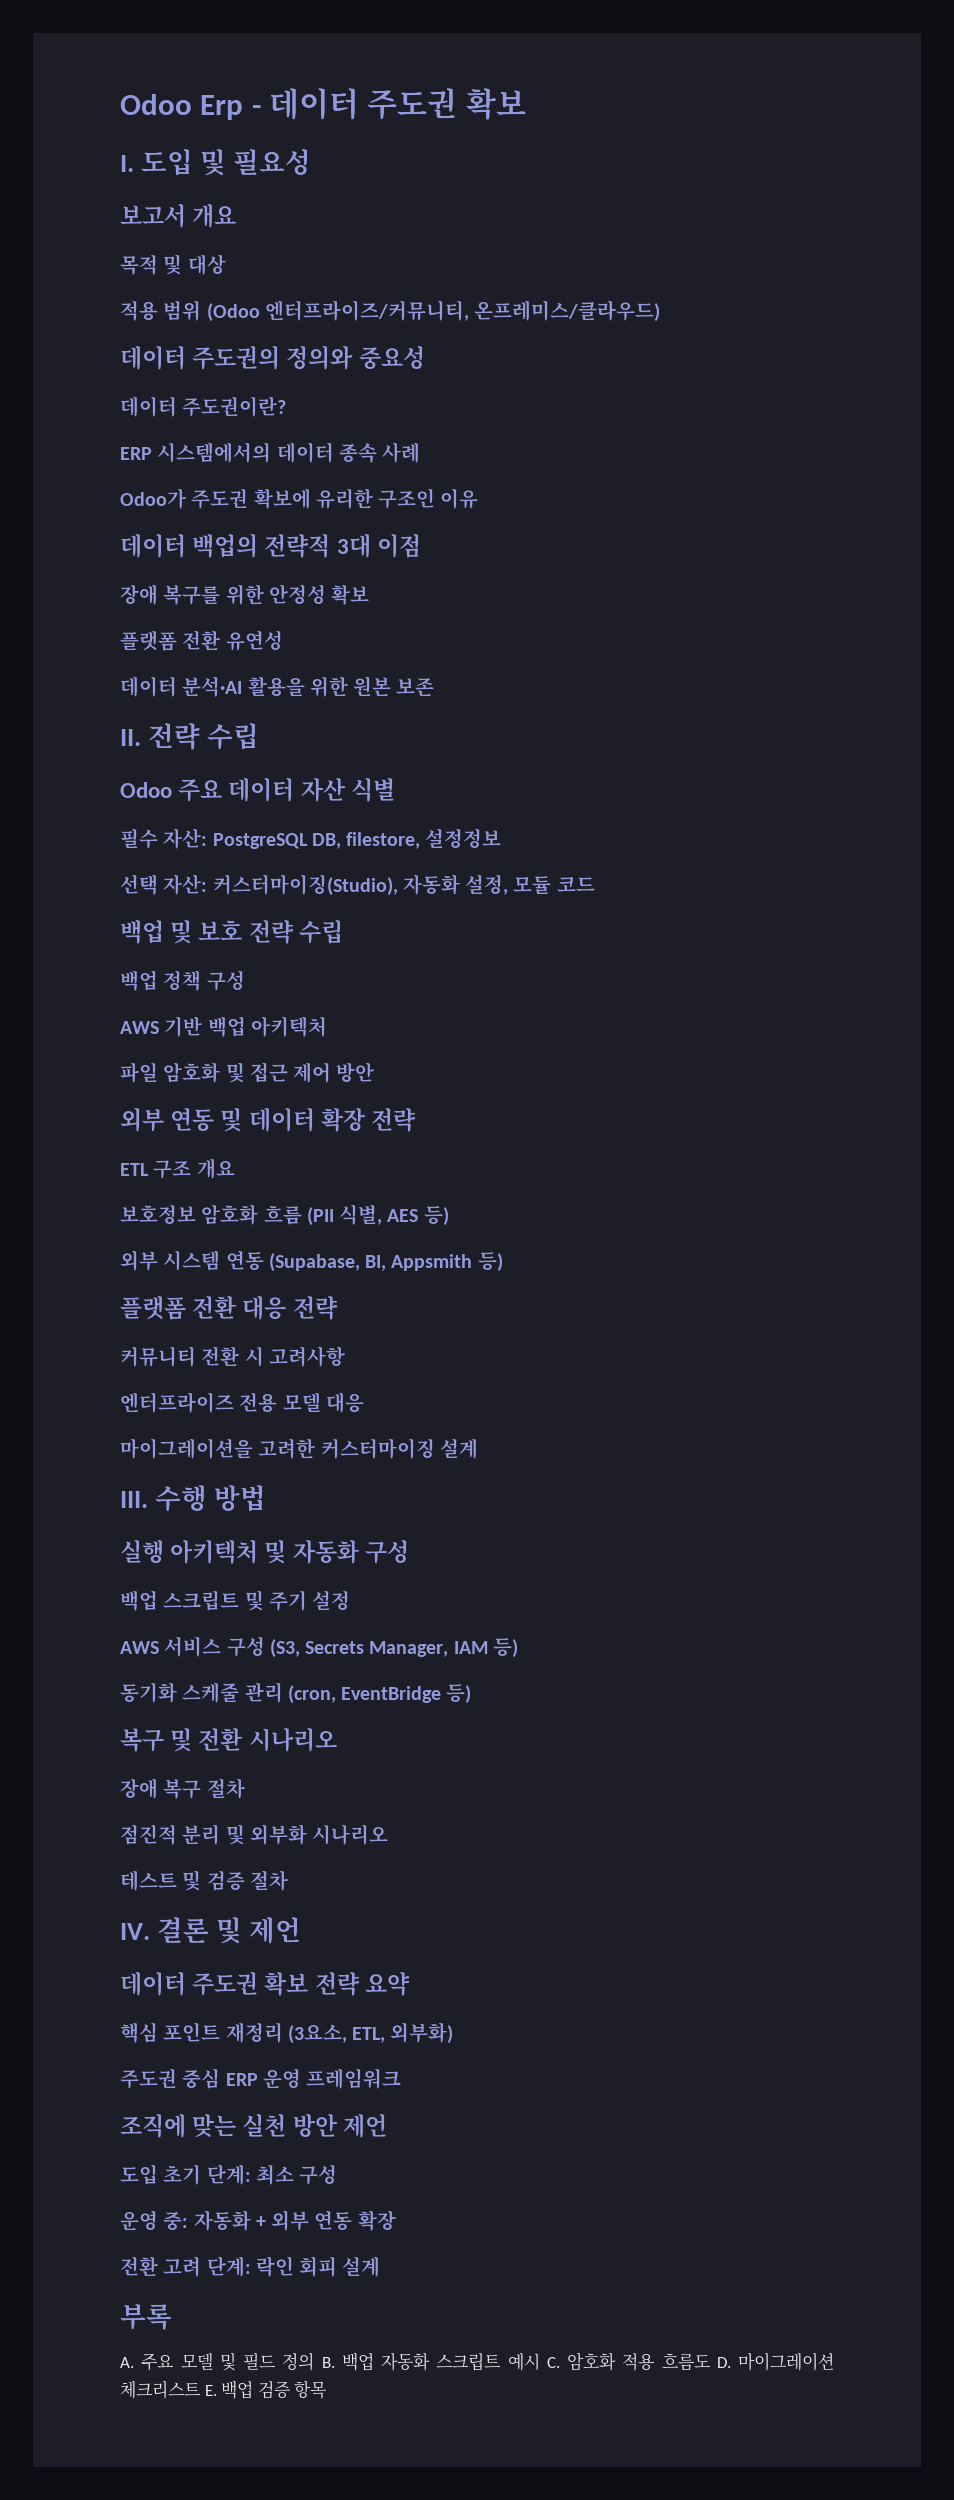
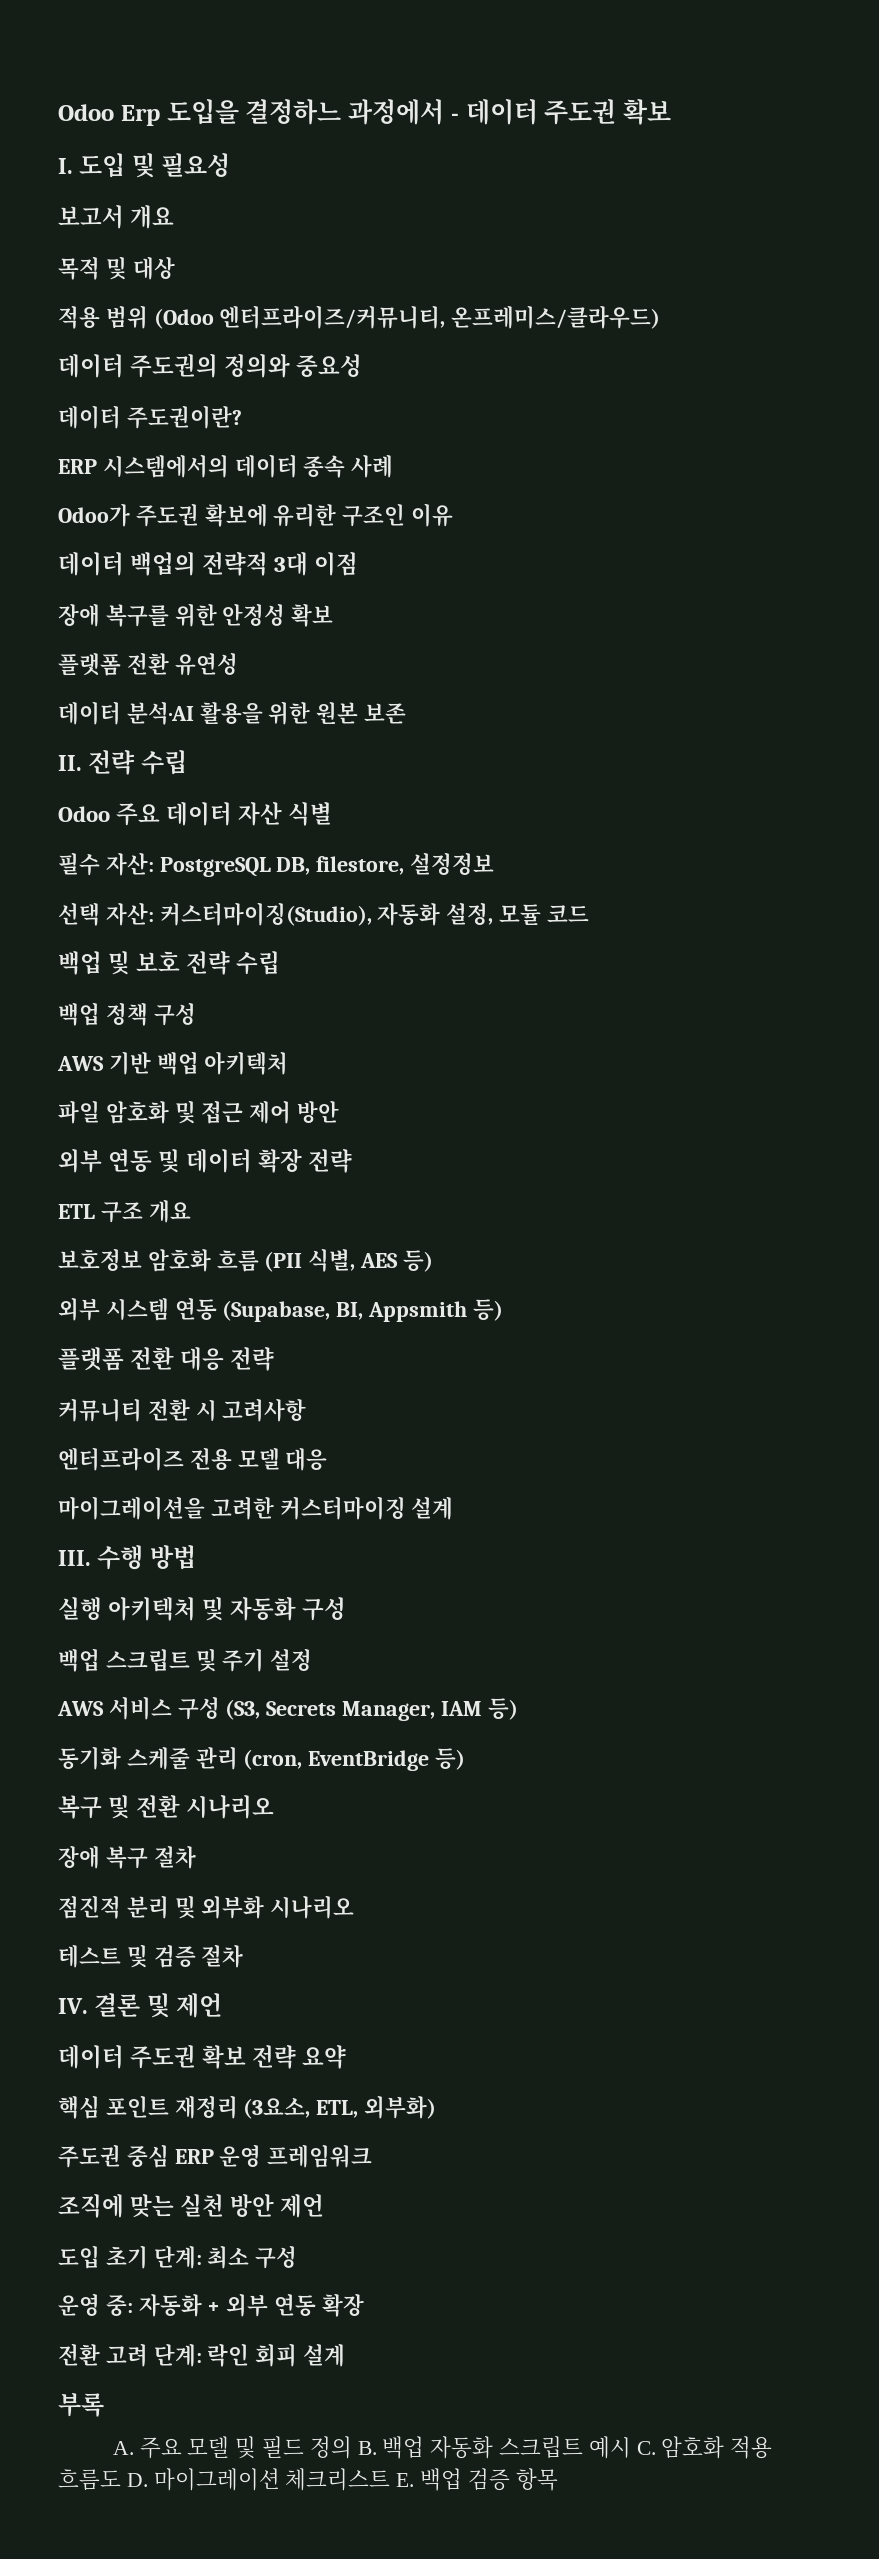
(244, 107) none -> [166,99,444,125] 도입을 결정하느 과정에서

